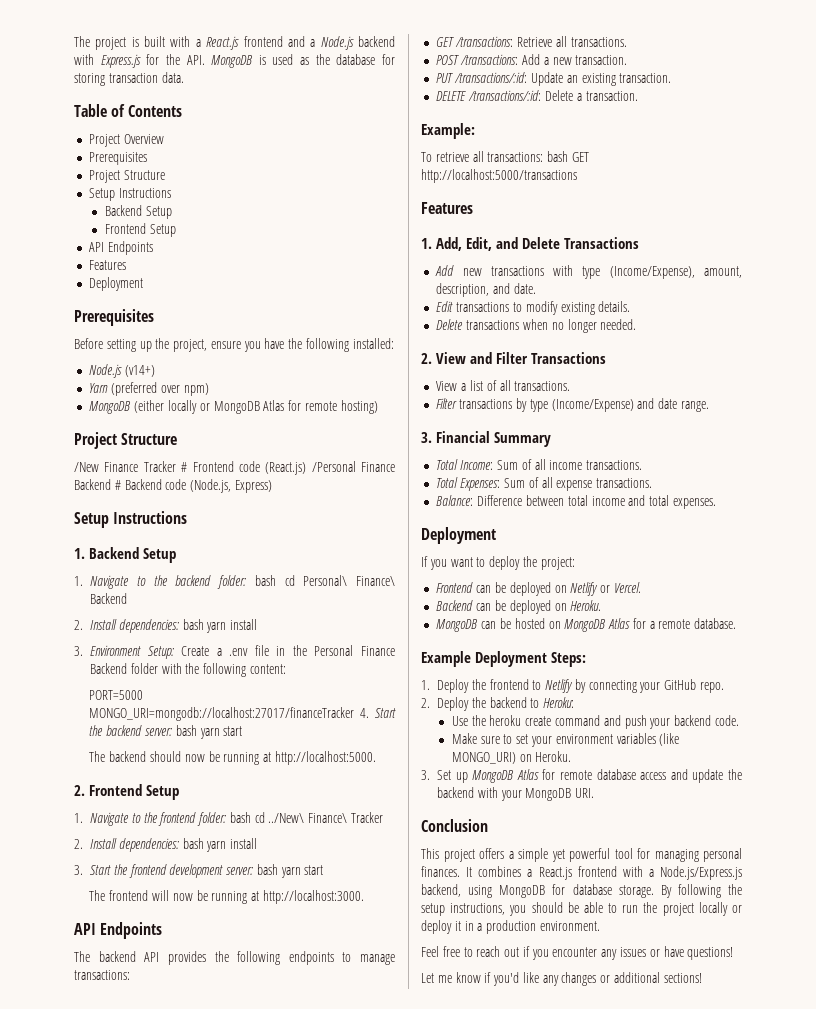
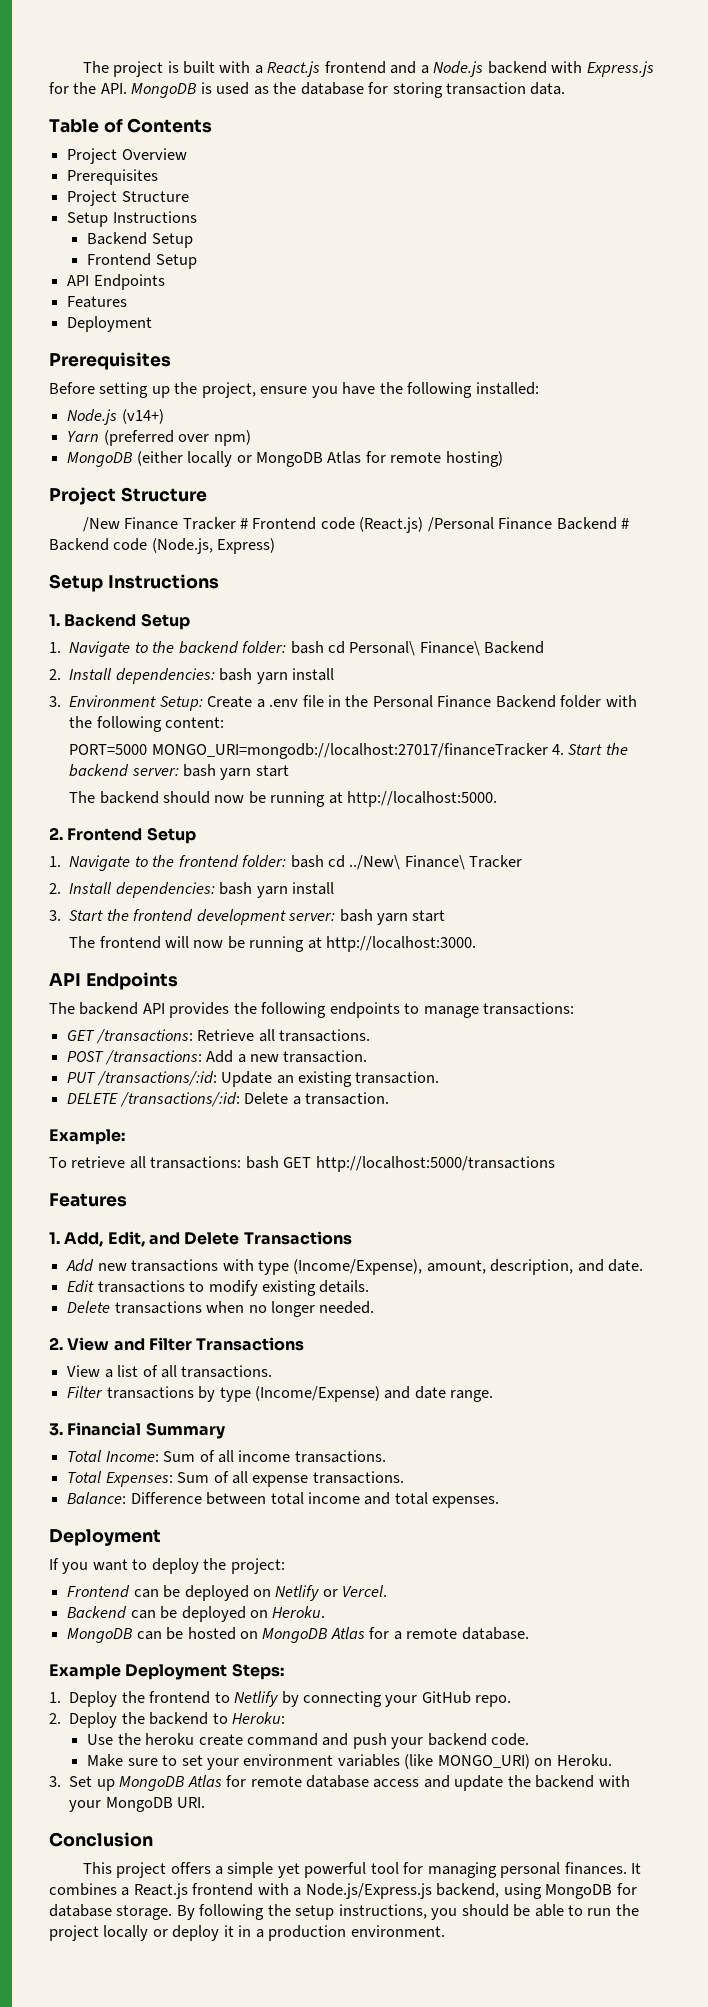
[421,946,734,960] [421,972,702,986] // Feel free to reach out if you encounter any issues or have questions! // Let me know if you'd like any changes or additional sections! -> (445, 1931) none

